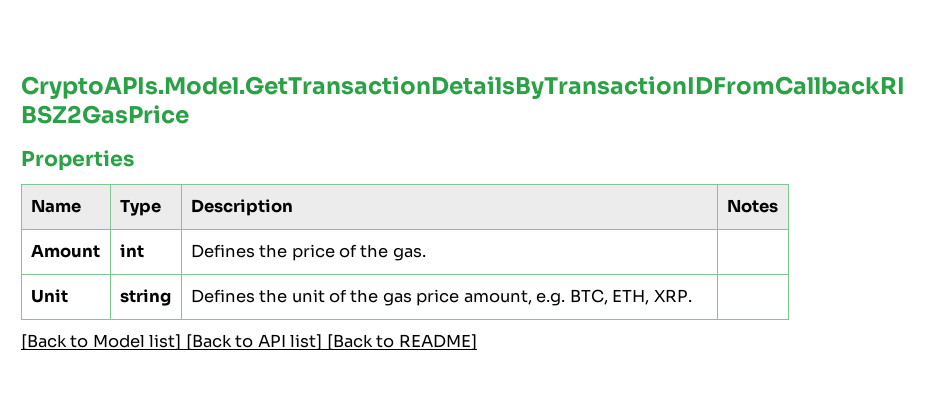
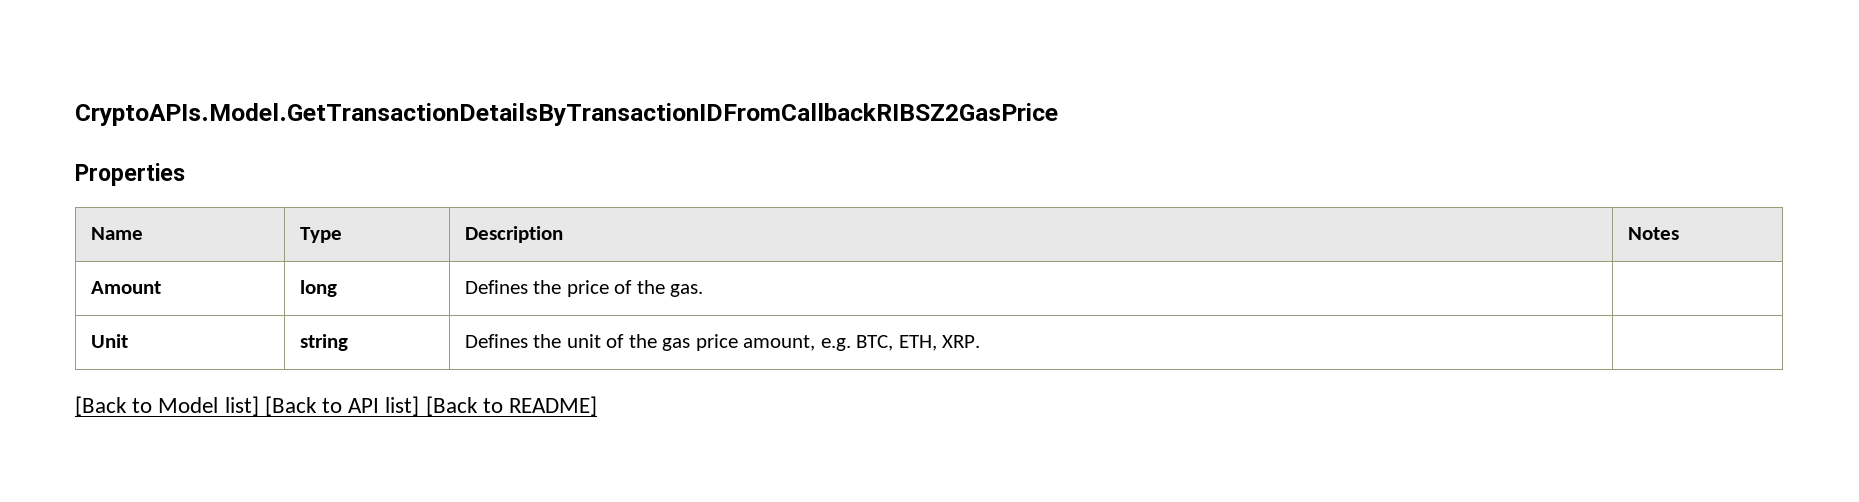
[119,244,144,258] int -> [299,280,337,297] long

